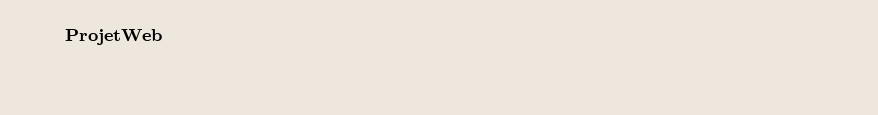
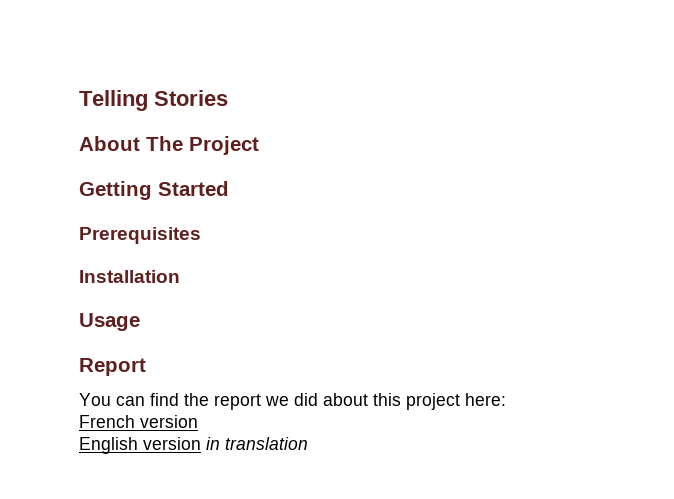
[65,29,162,45] ProjetWeb -> [79,90,228,111] [79,136,259,155] [79,181,229,200] [79,227,201,244] [79,270,180,283] [79,313,140,331] [79,358,146,376] [79,393,506,410] [79,415,198,428] [79,437,308,454] Telling Stories // About The Project // Getting Started // Prerequisites // Installation // Usage // Report // You can find the report we did about this project here: // French version // English version in translation

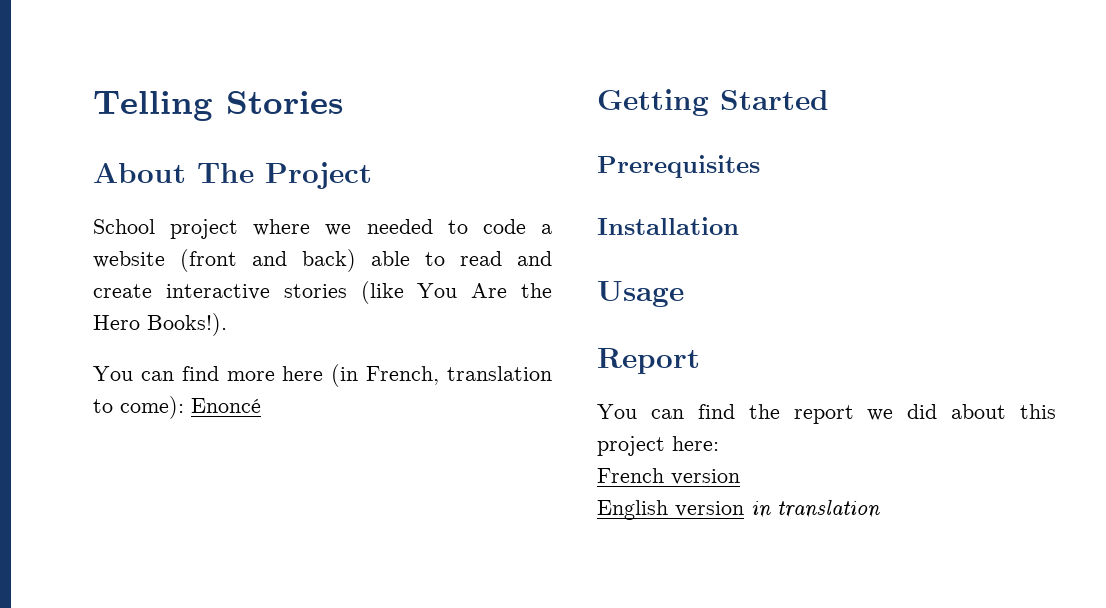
(259, 145) none -> [93,219,553,239] [93,249,552,272] [93,281,552,304] [93,313,227,336] [93,364,552,387] [93,396,261,419] // School project where we needed to code a website (front and back) able to read and create interactive stories (like You Are the Hero Books!). // You can find more here (in French, translation to come): Enoncé

